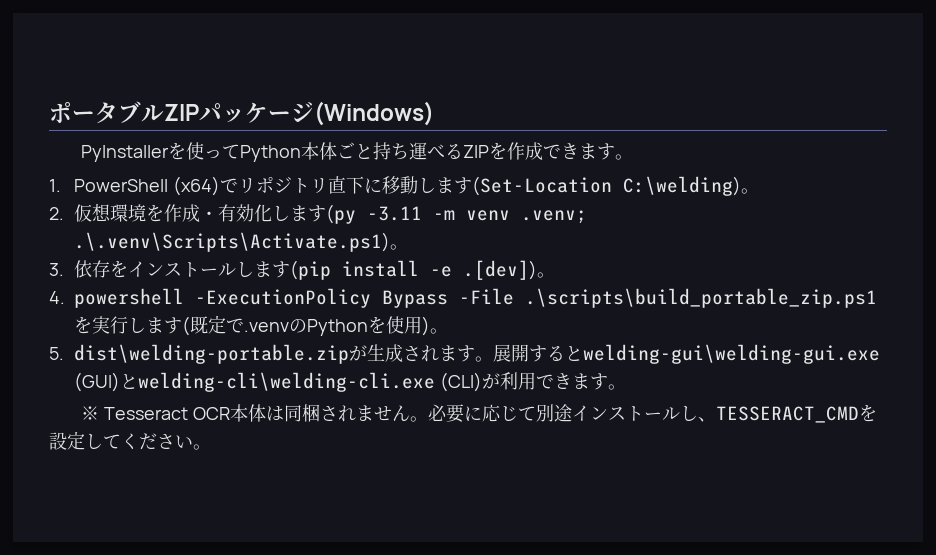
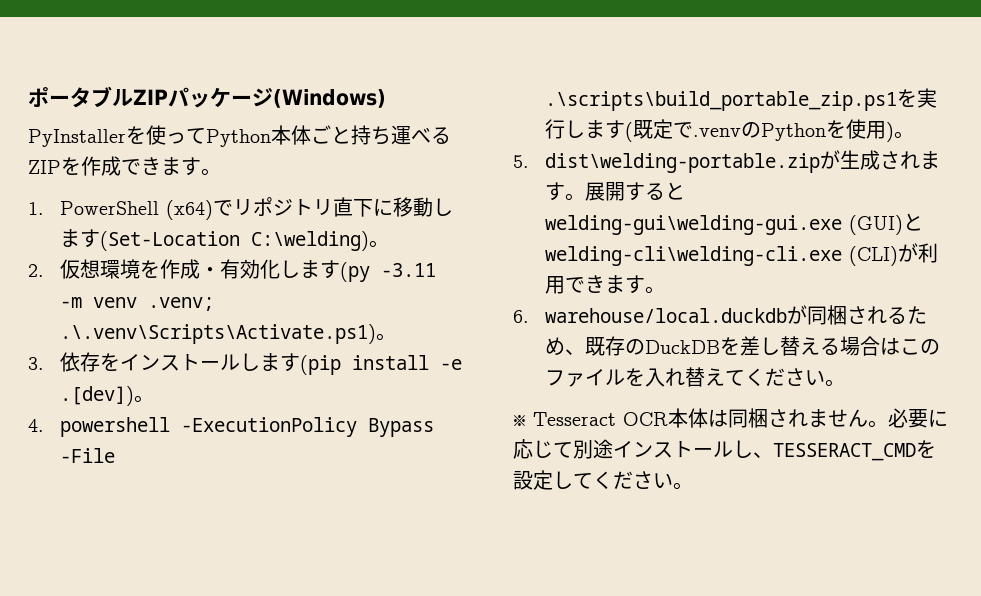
(627, 387) none -> [513,305,927,325] [544,336,940,356] [544,367,845,387] // 6. warehouse/local.duckdbが同梱されるため、既存のDuckDBを差し替える場合はこのファイルを入れ替えてください。

